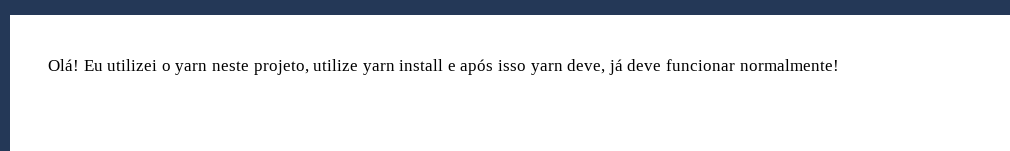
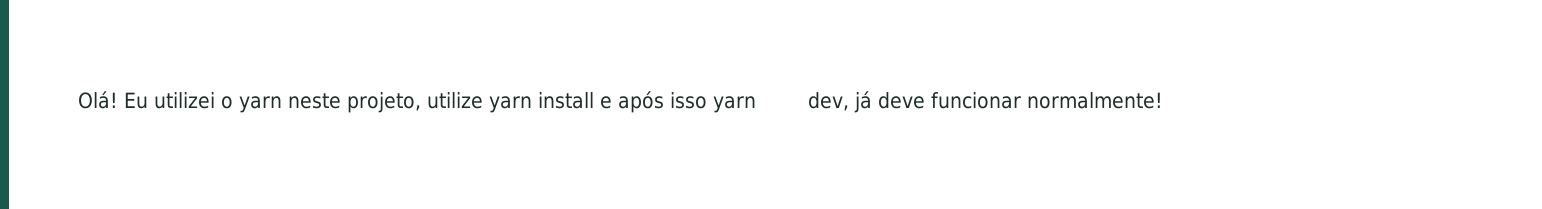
[567,59,606,74] deve, -> [808,92,849,111] dev,

